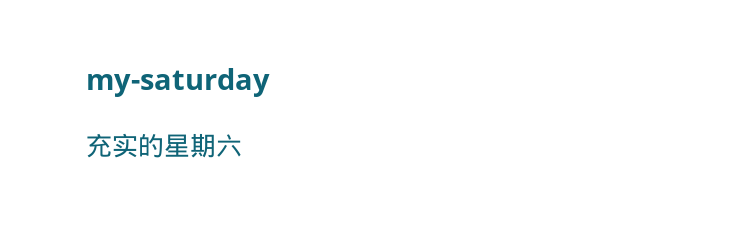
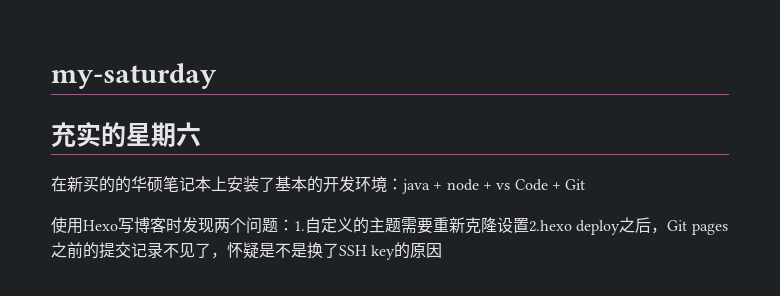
(242, 145) none -> [51,176,586,194] [51,217,728,235] [51,242,443,260] // 在新买的的华硕笔记本上安装了基本的开发环境：java + node + vs Code + Git // 使用Hexo写博客时发现两个问题：1.自定义的主题需要重新克隆设置2.hexo deploy之后，Git pages之前的提交记录不见了，怀疑是不是换了SSH key的原因

